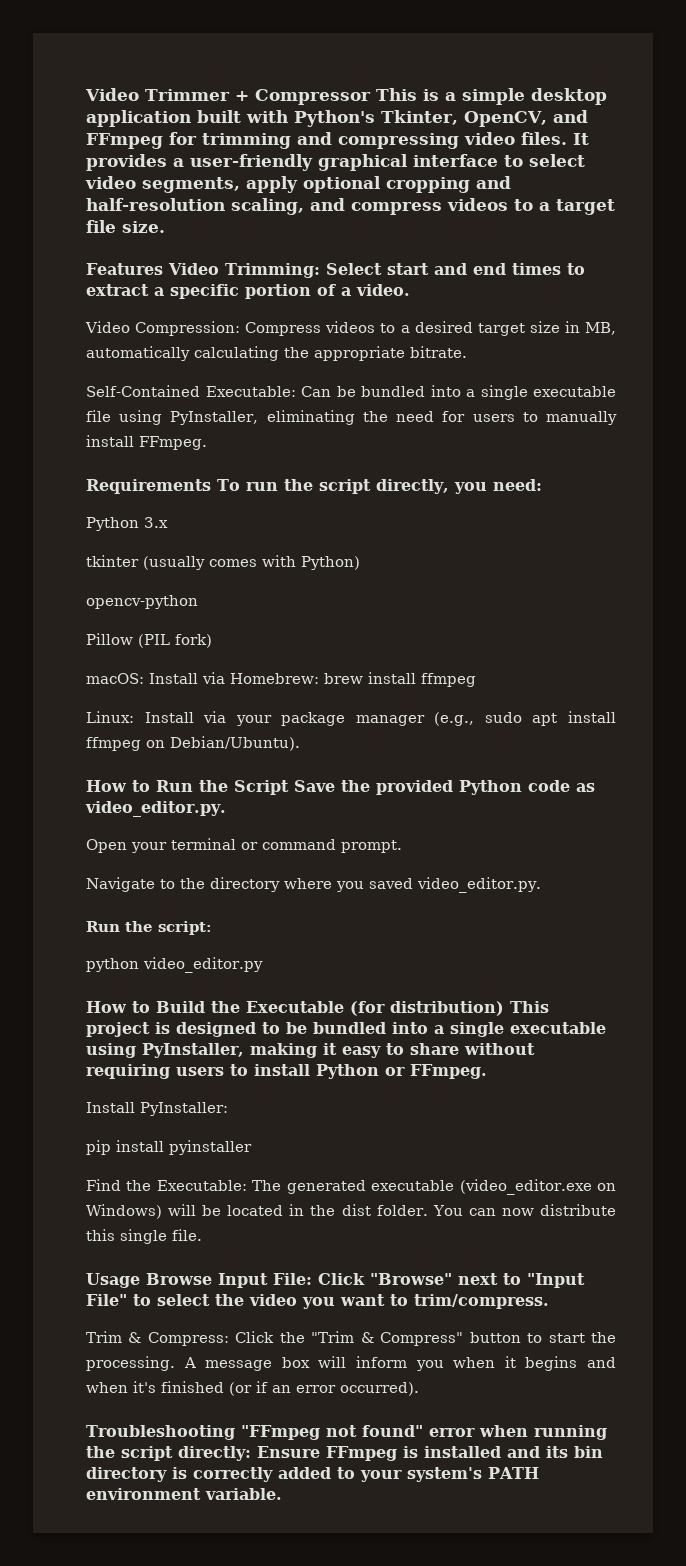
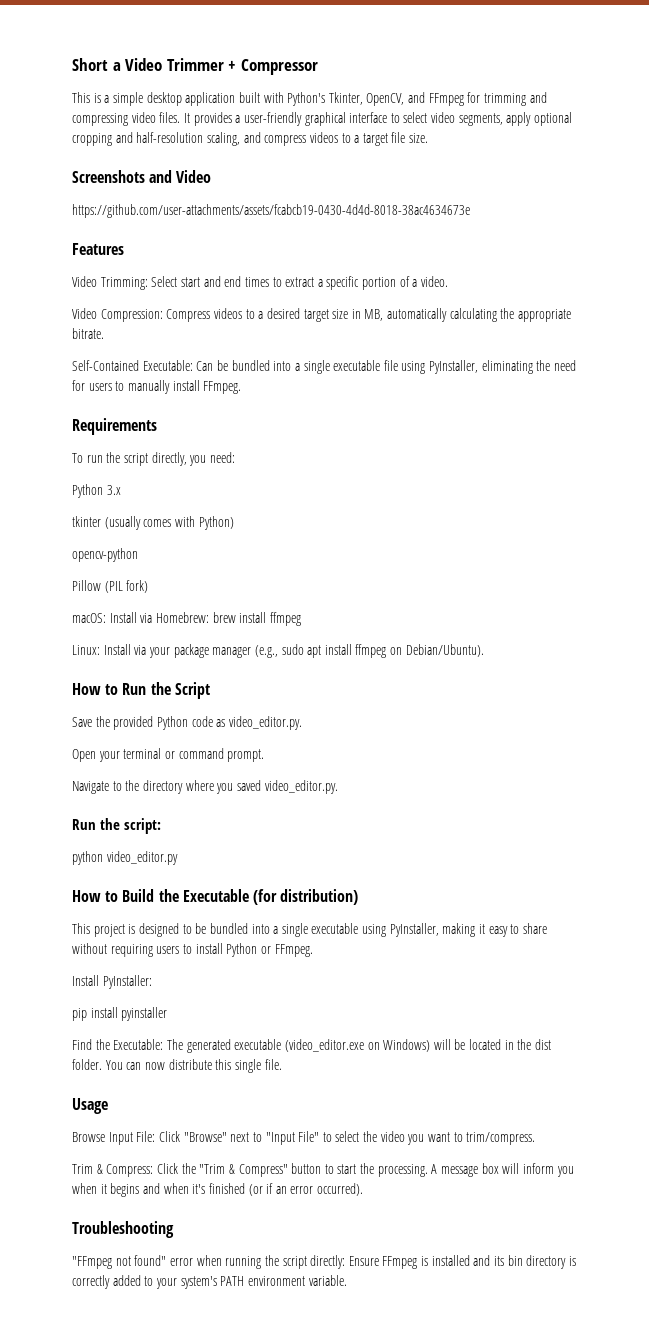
(85, 94) none -> [72,58,121,71] Short a
(371, 97) none -> (318, 67) //
(165, 227) none -> [72,170,212,183] [72,204,470,218] // Screenshots and Video // https://github.com/user-attachments/assets/fcabcb19-0430-4d4d-8018-38ac4634673e
(163, 269) none -> (124, 249) //
(211, 486) none -> (157, 426) //
(289, 787) none -> (210, 690) //
(504, 1008) none -> (359, 897) //
(140, 1280) none -> (108, 1106) //
(235, 1432) none -> (174, 1229) //

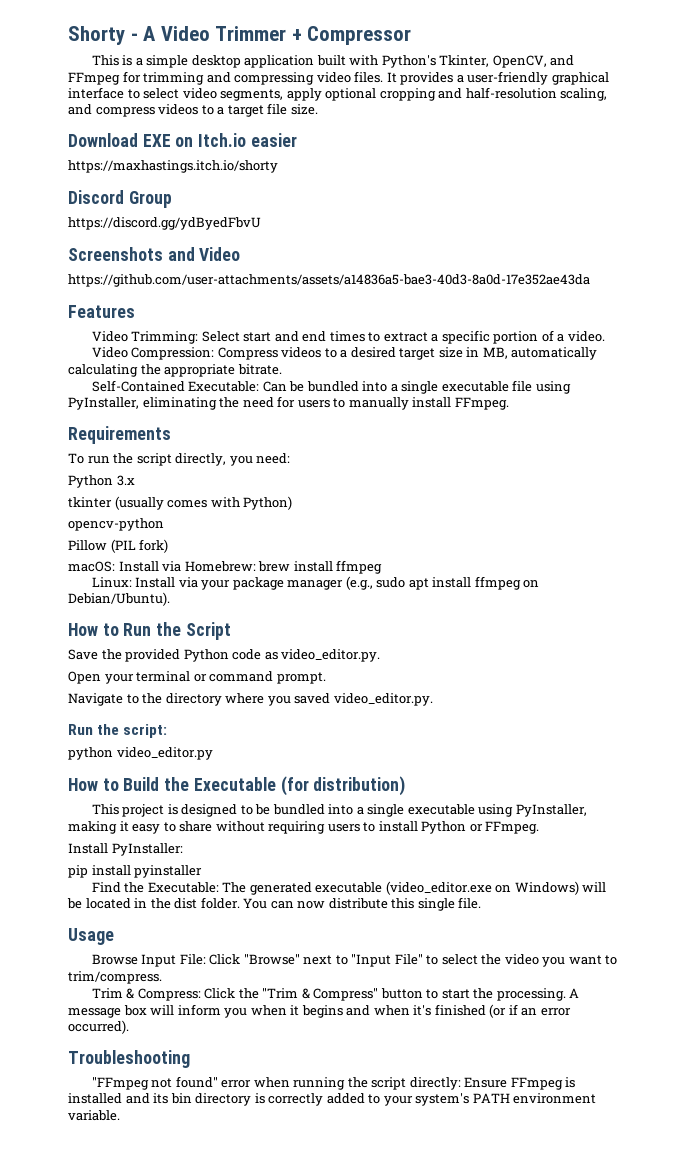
[72,58,121,71] Short a -> [68,26,157,45] Shorty - A
(429, 138) none -> [68,133,297,147] [68,160,278,173] [68,190,172,208] [68,217,261,230] // Download EXE on Itch.io easier // https://maxhastings.itch.io/shorty // Discord Group // https://discord.gg/ydByedFbvU
[72,204,470,218] https://github.com/user-attachments/assets/fcabcb19-0430-4d4d-8018-38ac4634673e -> [68,274,590,287] https://github.com/user-attachments/assets/a14836a5-bae3-40d3-8a0d-17e352ae43da

